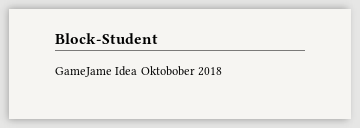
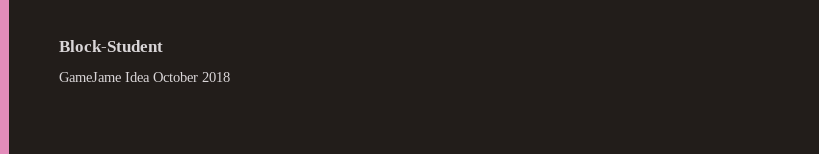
[140,66,195,76] Oktobober -> [153,72,198,82] October

